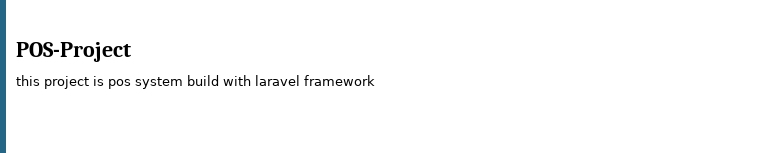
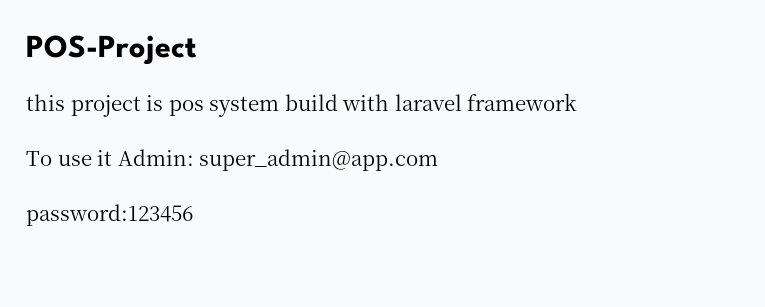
(375, 80) none -> [26,149,439,171] [26,204,193,226] // To use it Admin: super_admin@app.com // password:123456

